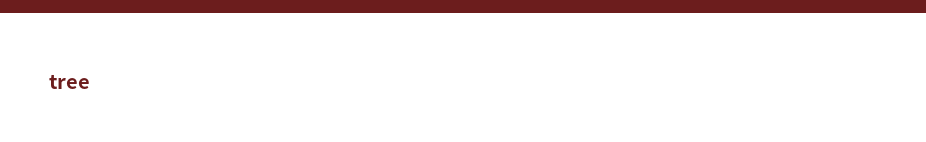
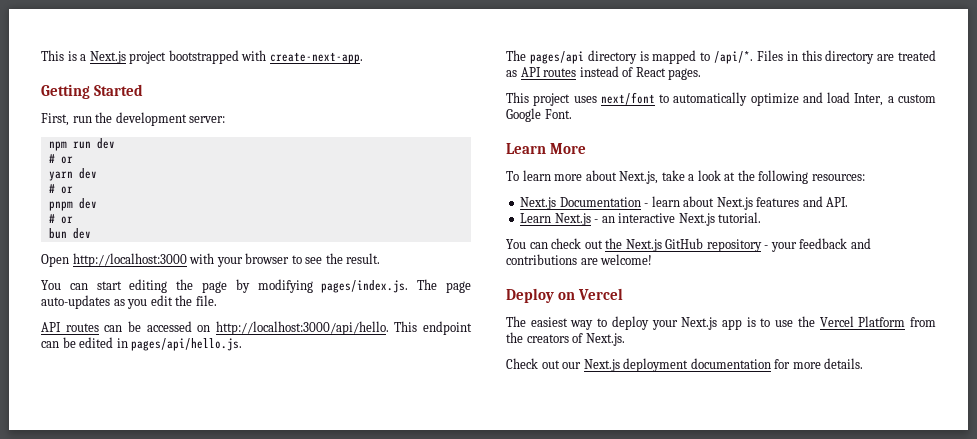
[49,74,90,89] tree -> [41,50,363,64] [41,84,144,99] [41,112,226,126] [48,138,115,151] [48,154,73,164] [48,168,97,181] [48,184,73,194] [48,198,97,211] [48,214,73,224] [48,228,91,239] [41,253,381,267] [41,279,472,293] [41,295,217,309] [41,321,472,335] [41,337,243,351] [506,50,936,64] [506,66,702,80] [506,92,936,106] [506,108,572,122] [506,143,587,154] [506,170,865,184] [520,196,849,210] [520,212,762,226] [506,238,871,252] [506,254,653,265] [506,288,624,303] [506,316,936,330] [506,332,625,346] [506,358,864,372] This is a Next.js project bootstrapped with create-next-app. // Getting Started // First, run the development server: // npm run dev // # or // yarn dev // # or // pnpm dev // # or // bun dev // Open http://localhost:3000 with your browser to see the result. // You can start editing the page by modifying pages/index.js. The page auto-updates as you edit the file. // API routes can be accessed on http://localhost:3000/api/hello. This endpoint can be edited in pages/api/hello.js. // The pages/api directory is mapped to /api/*. Files in this directory are treated as API routes instead of React pages. // This project uses next/font to automatically optimize and load Inter, a custom Google Font. // Learn More // To learn more about Next.js, take a look at the following resources: // Next.js Documentation - learn about Next.js features and API. // Learn Next.js - an interactive Next.js tutorial. // You can check out the Next.js GitHub repository - your feedback and contributions are welcome! // Deploy on Vercel // The easiest way to deploy your Next.js app is to use the Vercel Platform from the creators of Next.js. // Check out our Next.js deployment documentation for more details.

